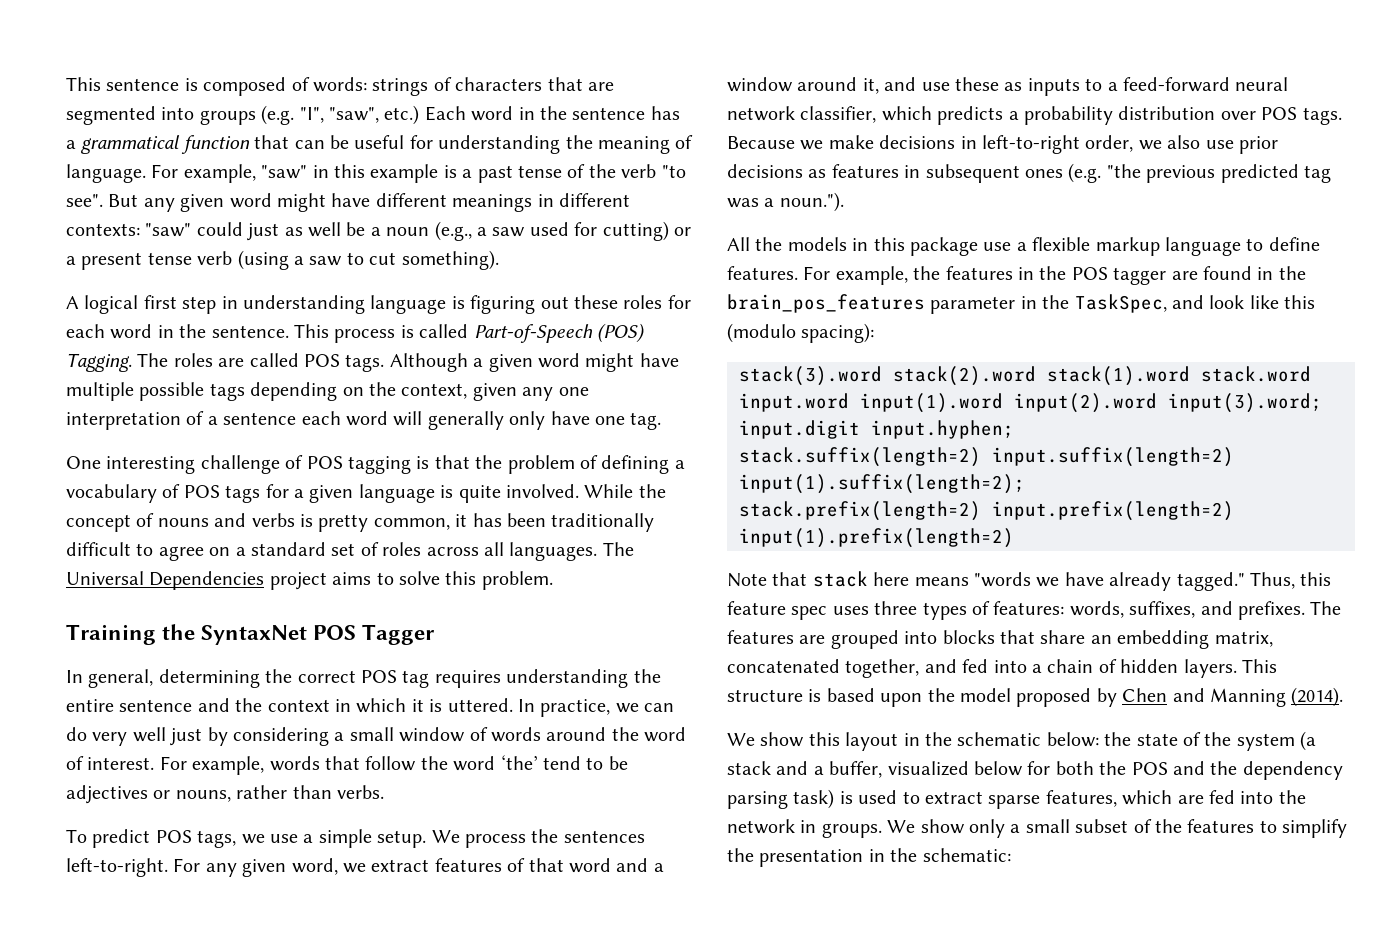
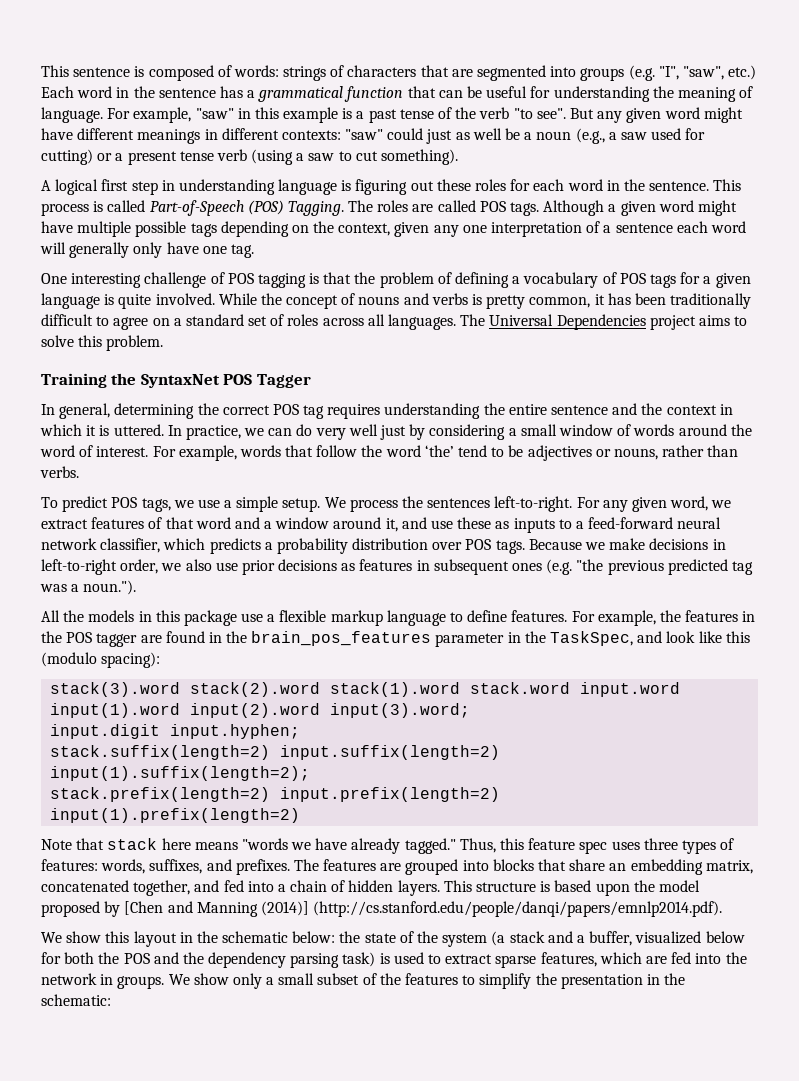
[1122,688,1168,702] Chen -> [124,901,164,915] [Chen
[1291,687,1344,707] (2014). -> [260,901,723,917] (2014)] (http://cs.stanford.edu/people/danqi/papers/emnlp2014.pdf).

